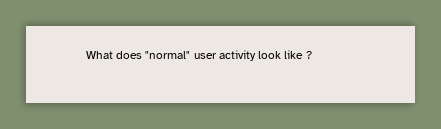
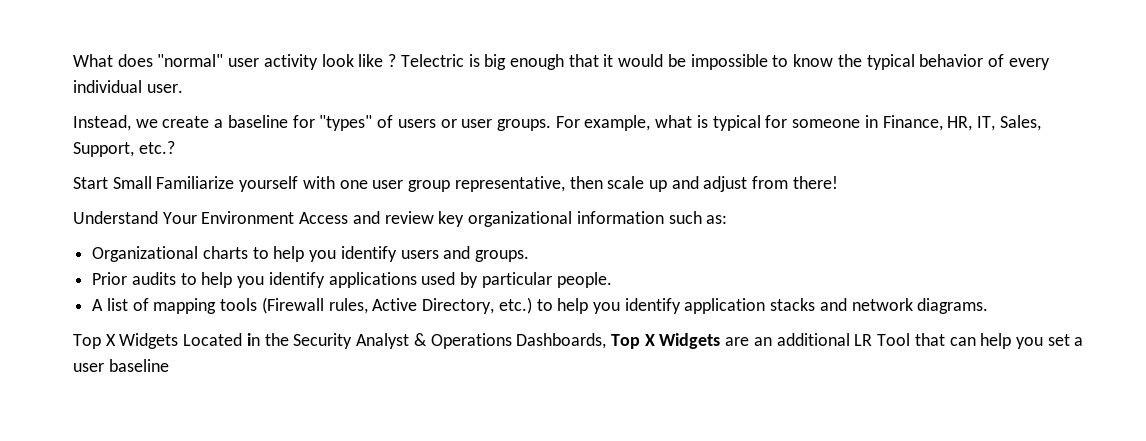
(312, 55) none -> [400,54,1050,70] [73,80,183,93] [73,115,1041,131] [73,141,175,157] [73,176,838,192] [73,211,728,227] [92,246,530,262] [92,272,612,288] [92,297,989,314] [73,333,1084,349] [73,359,169,372] Telectric is big enough that it would be impossible to know the typical behavior of every individual user. // Instead, we create a baseline for "types" of users or user groups. For example, what is typical for someone in Finance, HR, IT, Sales, Support, etc.? // Start Small Familiarize yourself with one user group representative, then scale up and adjust from there! // Understand Your Environment Access and review key organizational information such as: // Organizational charts to help you identify users and groups. // Prior audits to help you identify applications used by particular people. // A list of mapping tools (Firewall rules, Active Directory, etc.) to help you identify application stacks and network diagrams. // Top X Widgets Located in the Security Analyst & Operations Dashboards, Top X Widgets are an additional LR Tool that can help you set a user baseline

